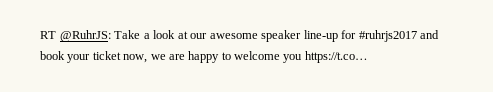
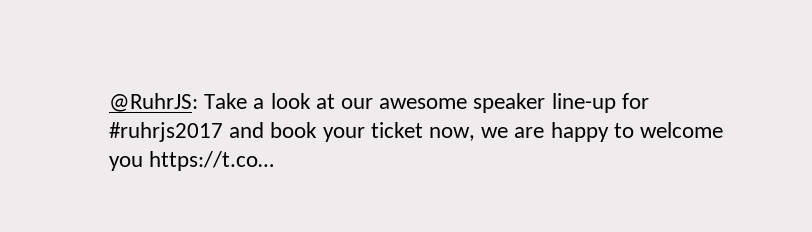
[40,31,56,39] RT -> (109, 102) none

